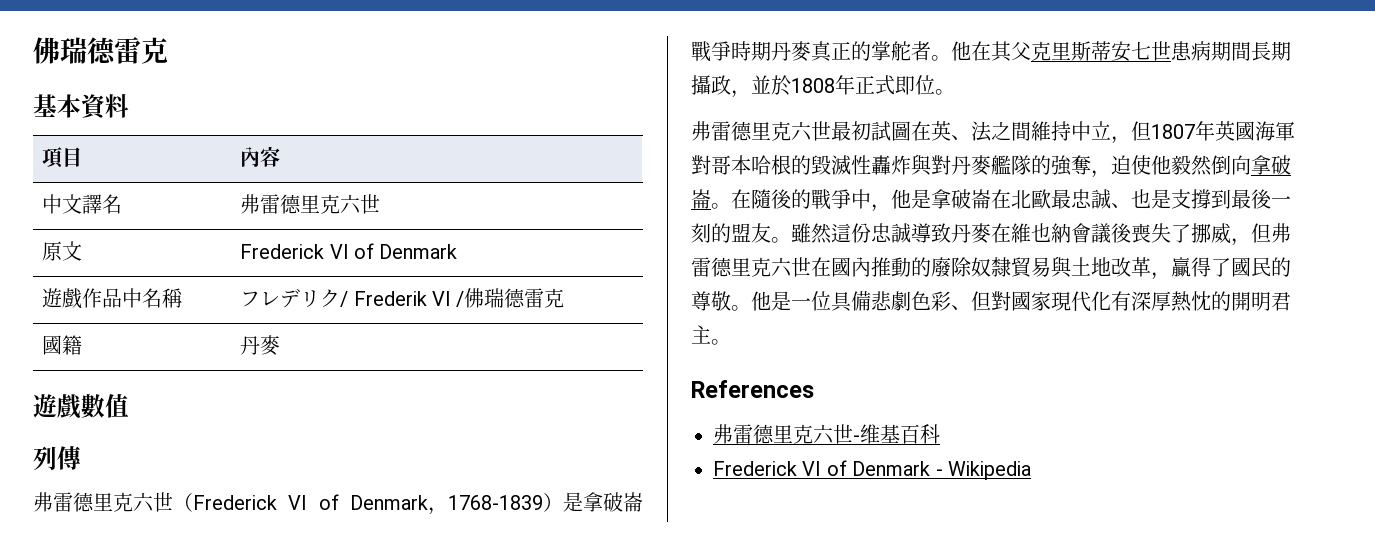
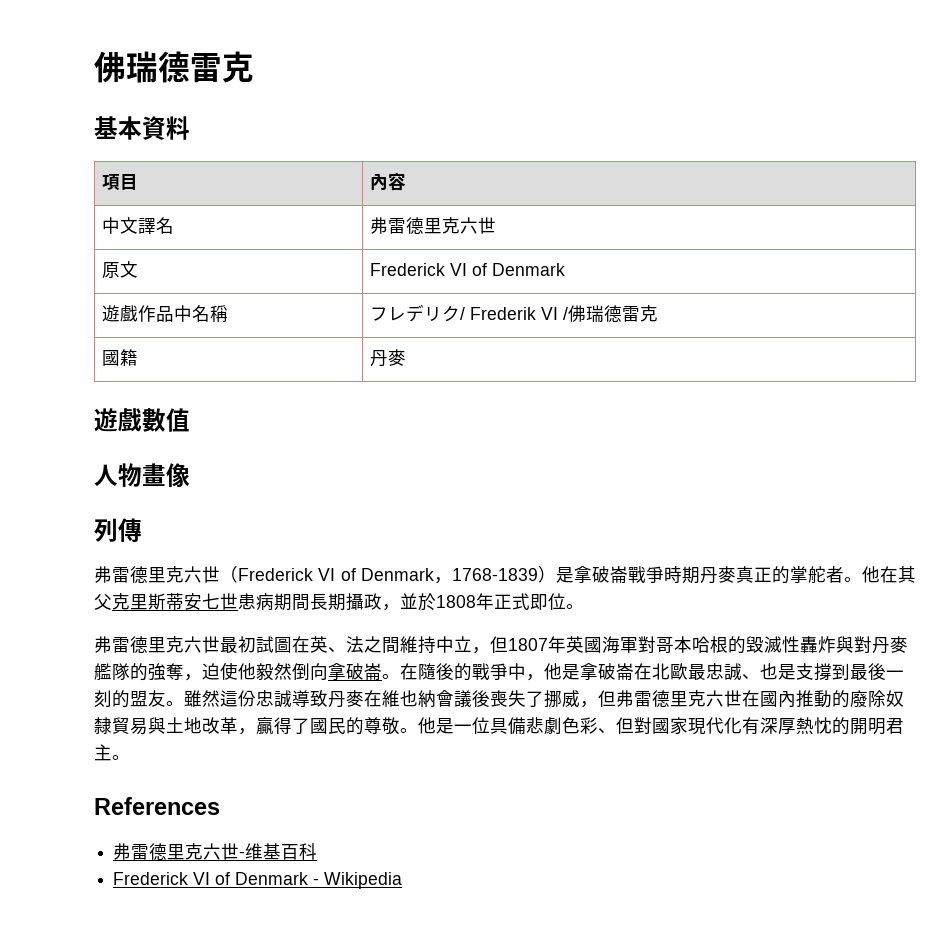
(129, 406) none -> [94,463,190,487] // 人物畫像

